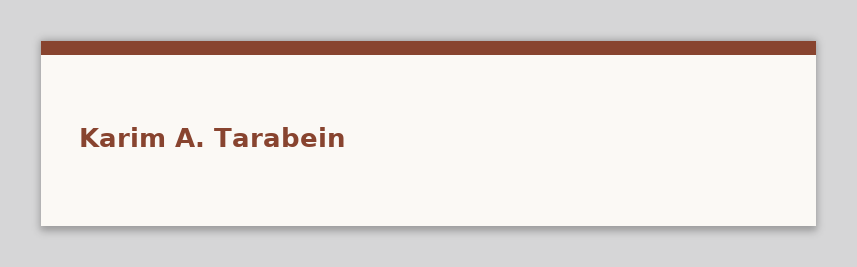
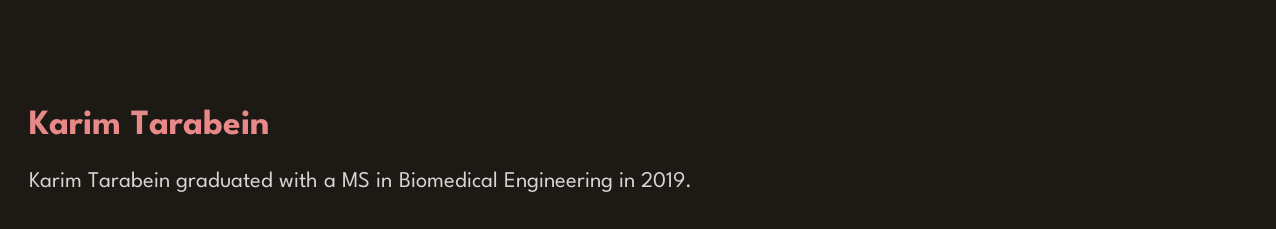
[79,127,346,147] Karim A. Tarabein -> [29,109,269,135] [29,171,692,192] Karim Tarabein // Karim Tarabein graduated with a MS in Biomedical Engineering in 2019.

